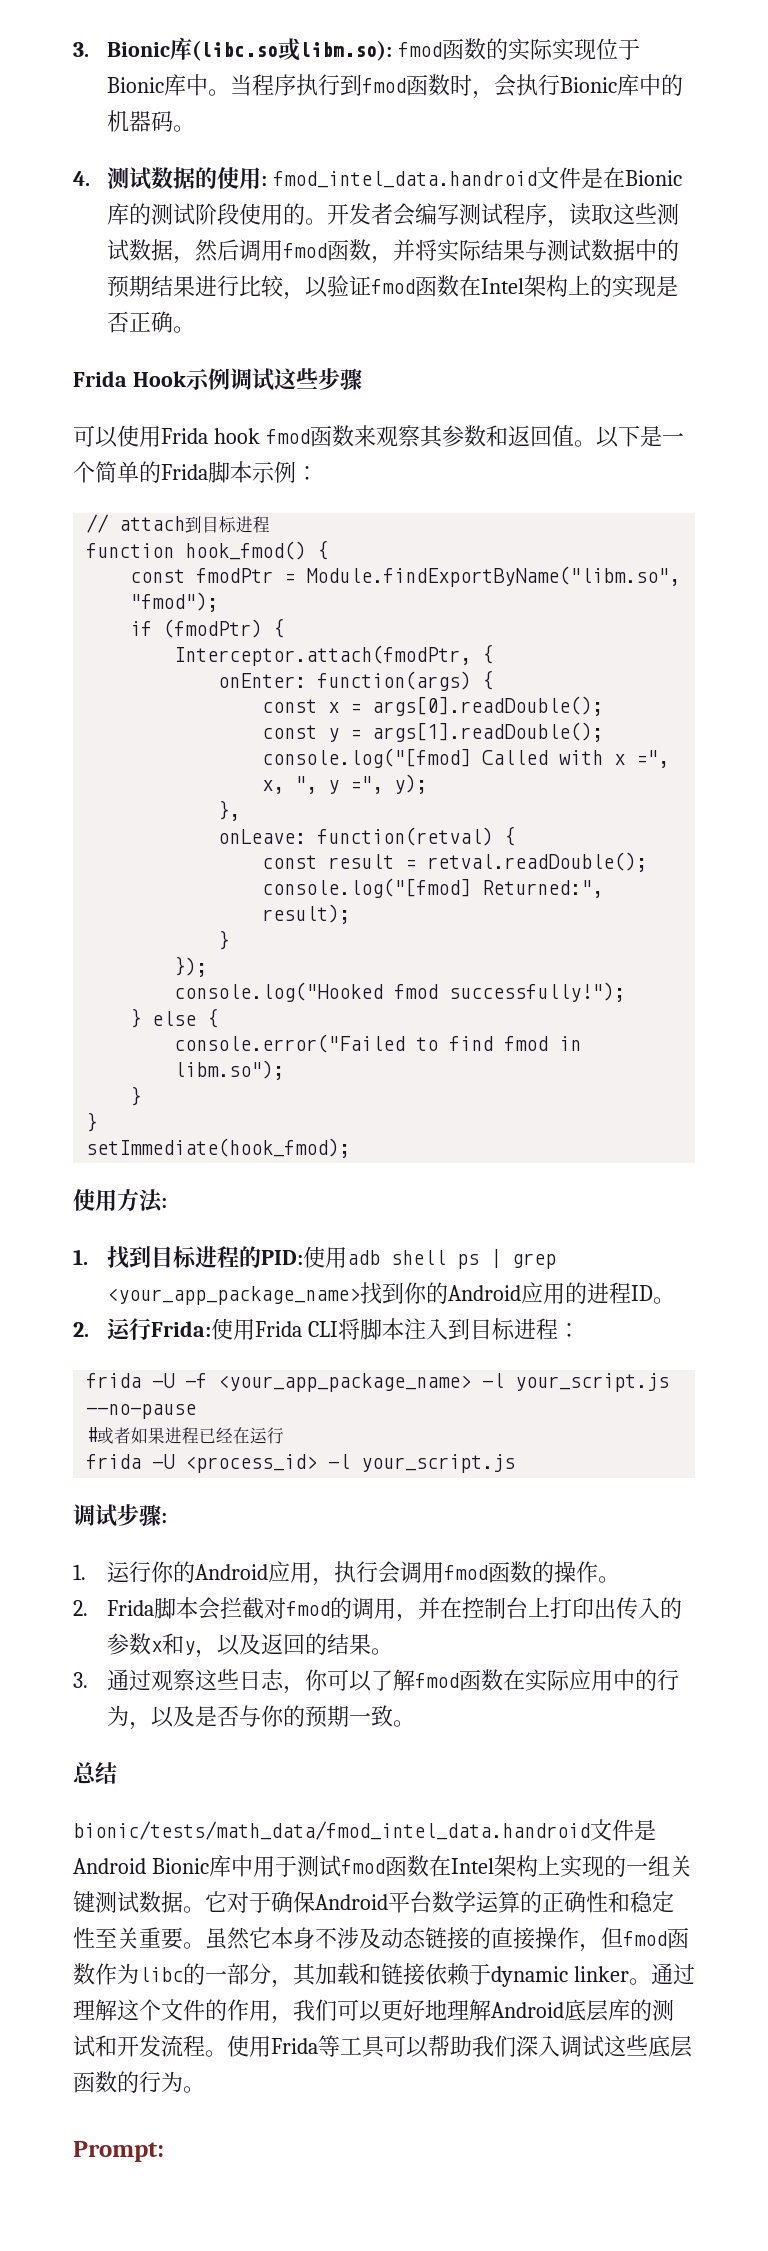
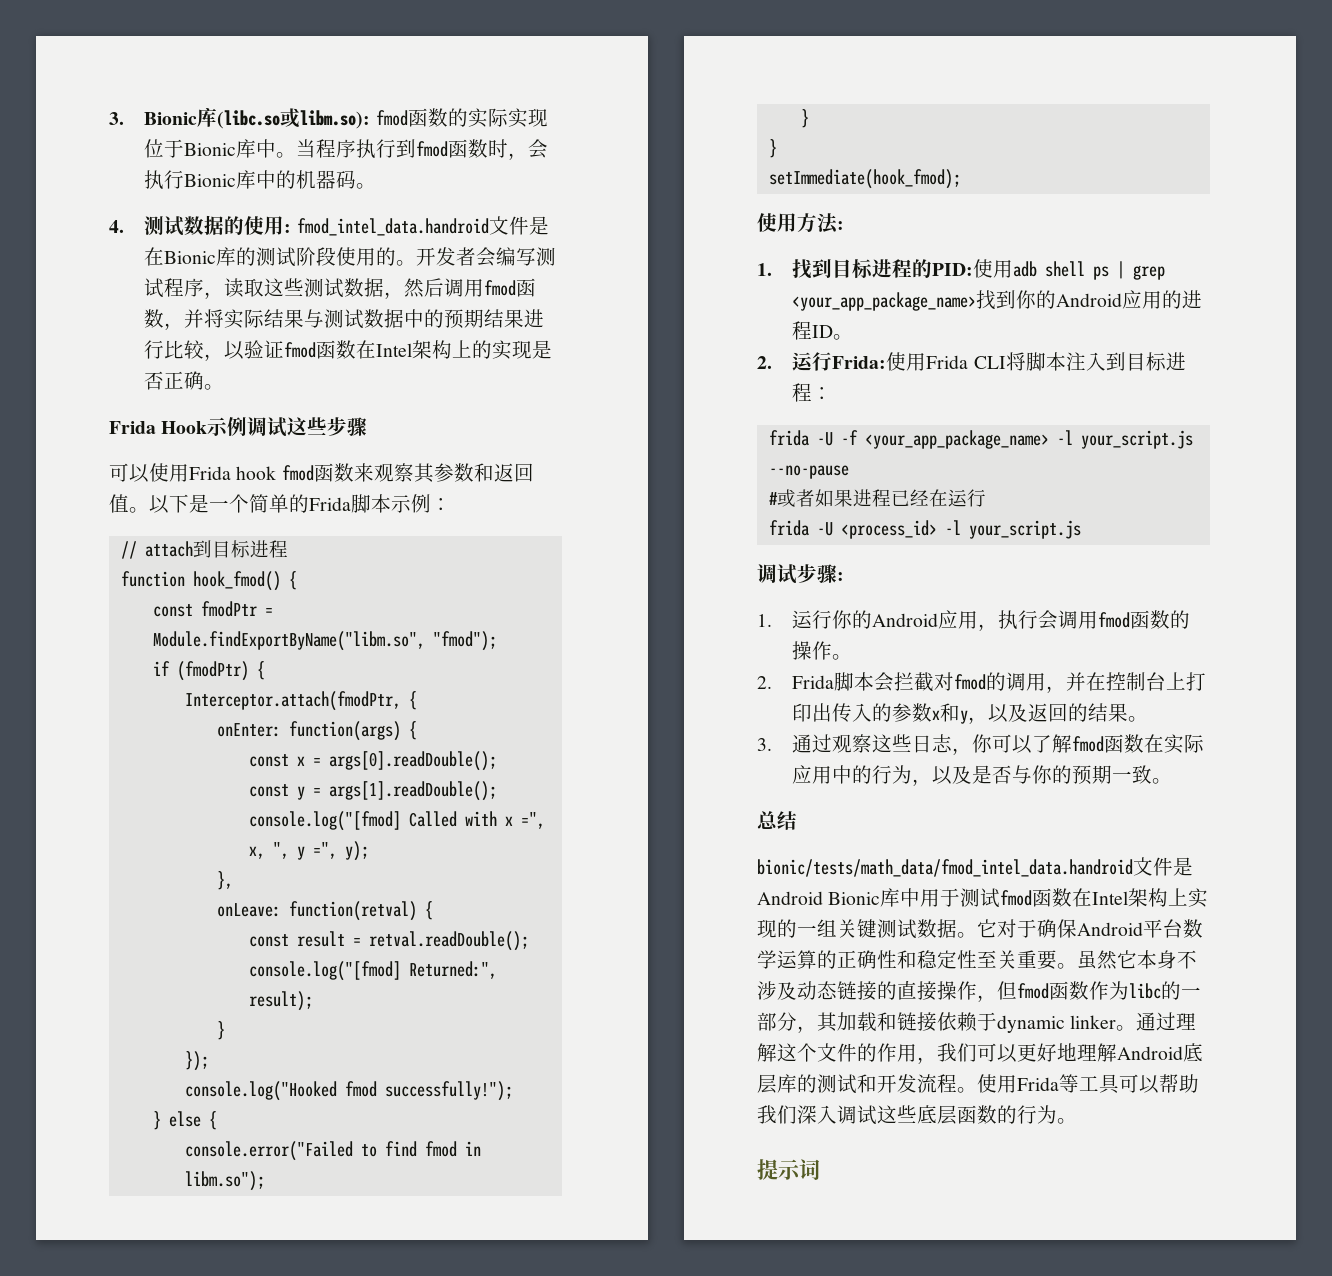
[73,2141,164,2162] Prompt: -> [757,1159,820,1180] 提示词

